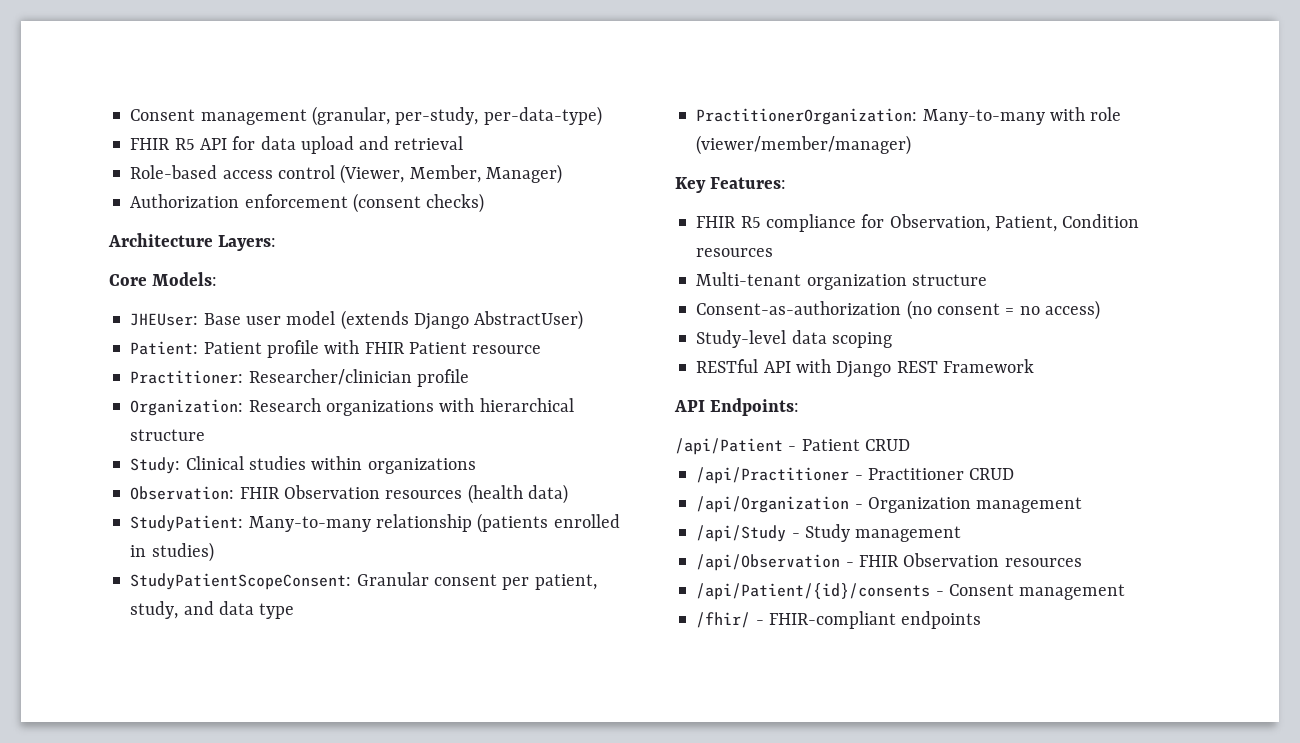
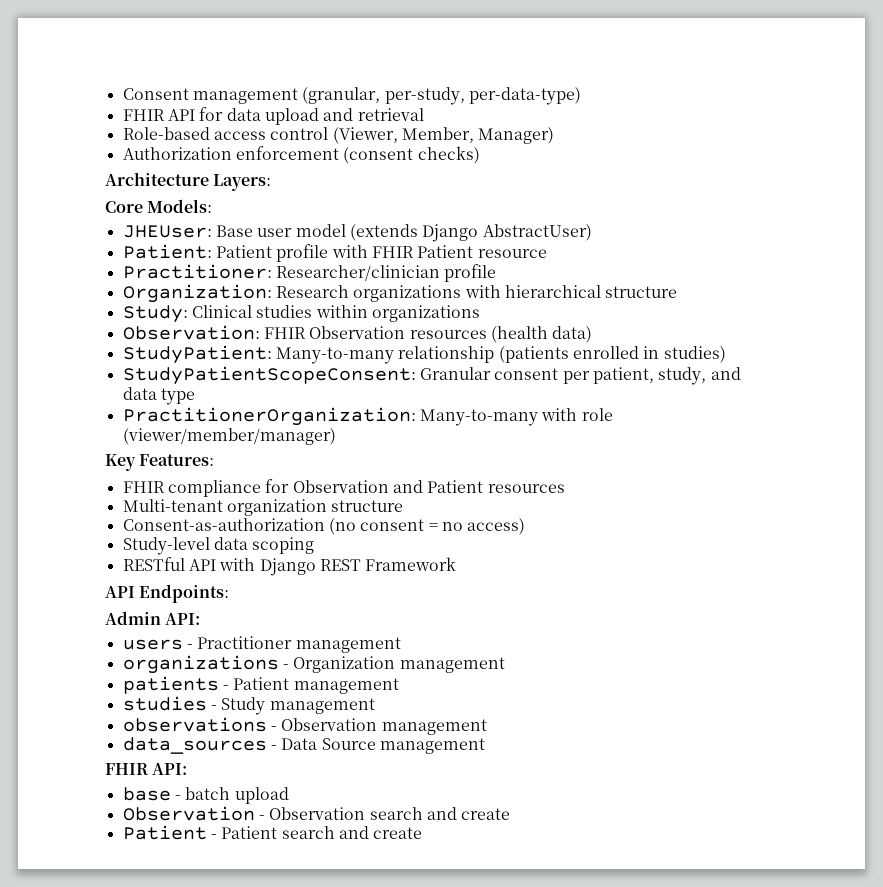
[174,138,195,150] R5 -> (165, 115) none
[740,216,761,228] R5 -> (165, 487) none
[889,214,1140,232] Observation, Patient, Condition -> [292,480,484,493] Observation and Patient
[675,438,910,455] [696,467,1015,484] [696,496,1083,513] [696,524,962,542] [696,553,1082,571] [696,583,1126,600] [696,611,982,629] /api/Patient - Patient CRUD // /api/Practitioner - Practitioner CRUD // /api/Organization - Organization management // /api/Study - Study management // /api/Observation - FHIR Observation resources // /api/Patient/{id}/consents - Consent management // /fhir/ - FHIR-compliant endpoints -> [105,611,201,625] [122,636,401,653] [122,655,505,674] [122,676,399,694] [122,696,375,715] [122,717,487,735] [122,737,485,754] [105,763,188,775] [122,787,289,804] [122,806,511,821] [122,825,423,840] Admin API: // users - Practitioner management // organizations - Organization management // patients - Patient management // studies - Study management // observations - Observation management // data_sources - Data Source management // FHIR API: // base - batch upload // Observation - Observation search and create // Patient - Patient search and create

